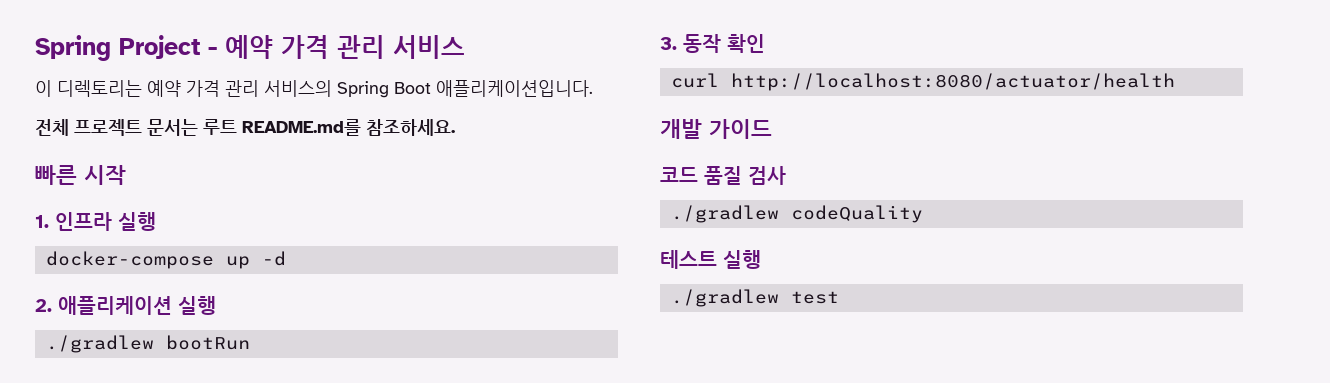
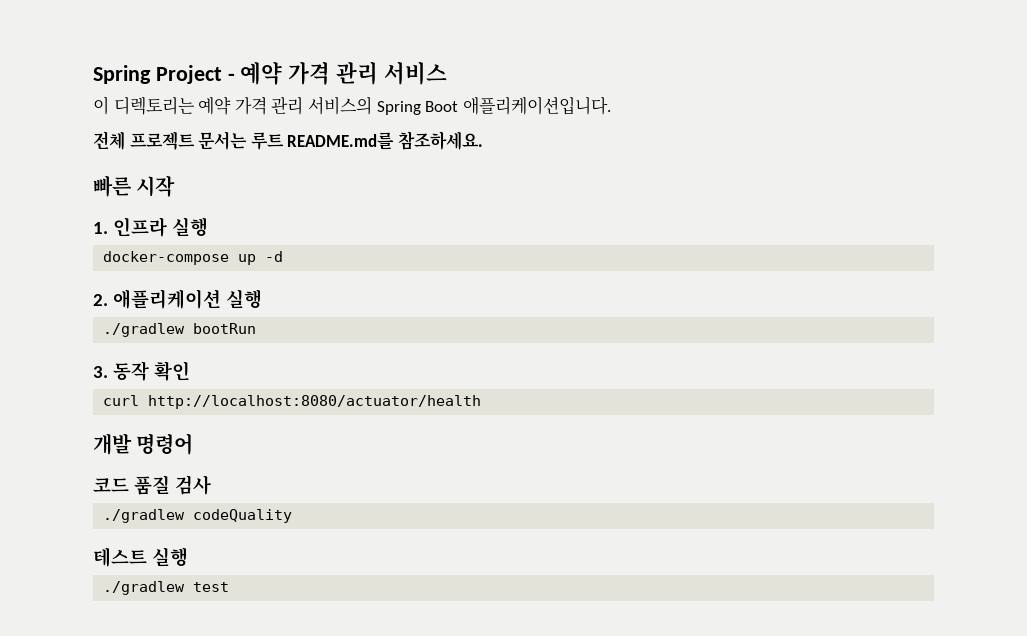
[709,119,772,139] 가이드 -> [136,433,194,455] 명령어

